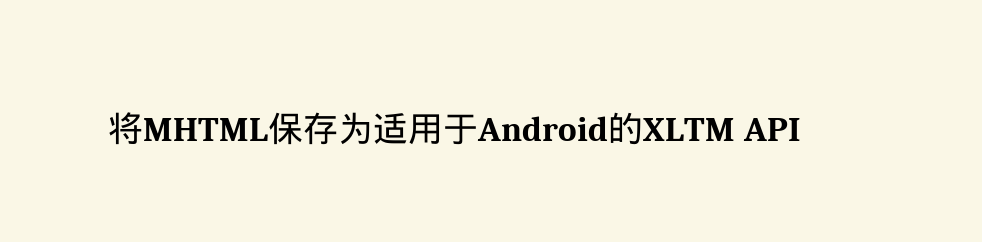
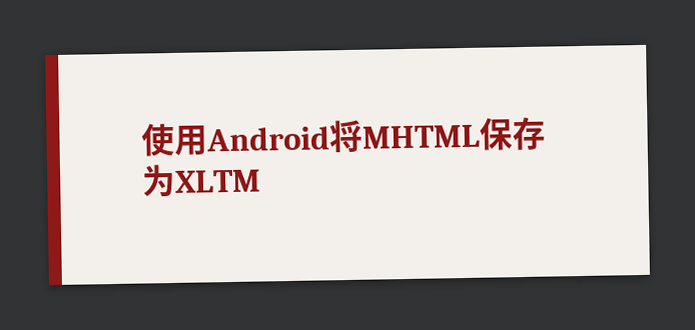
(108, 128) none -> [141,122,330,157] 使用Android
[373,112,802,145] 适用于Android的XLTM API -> [175,169,261,193] XLTM

